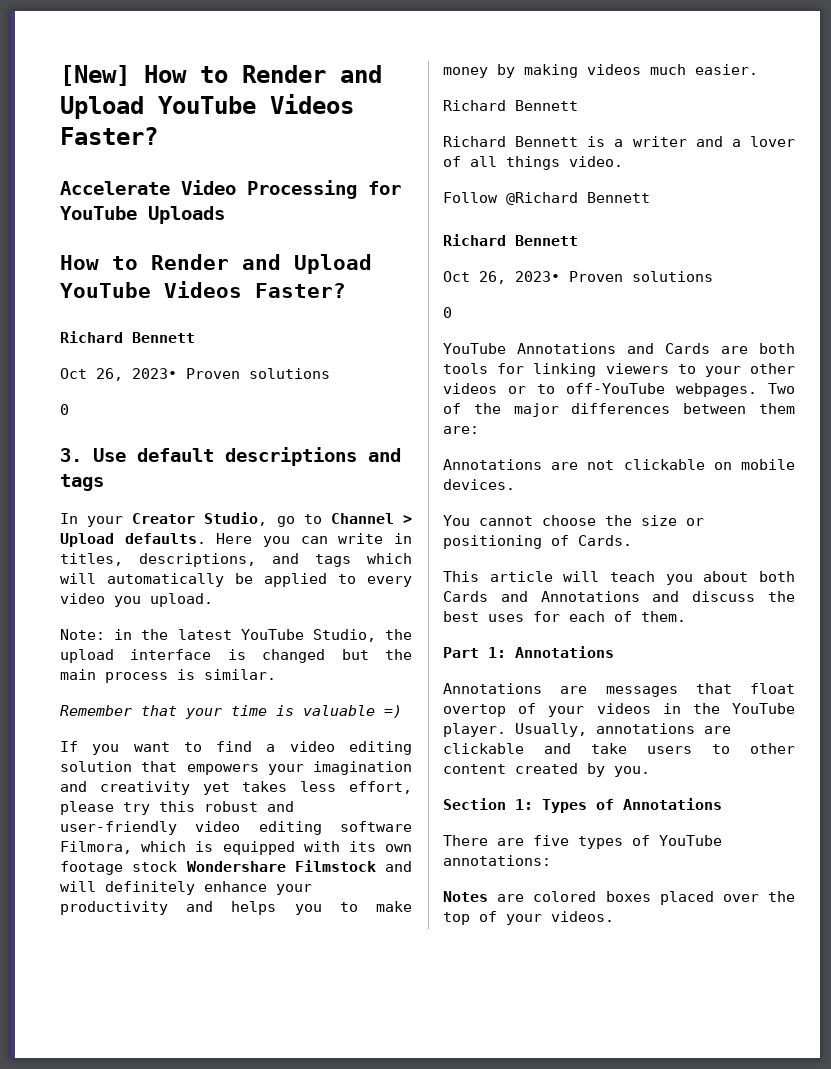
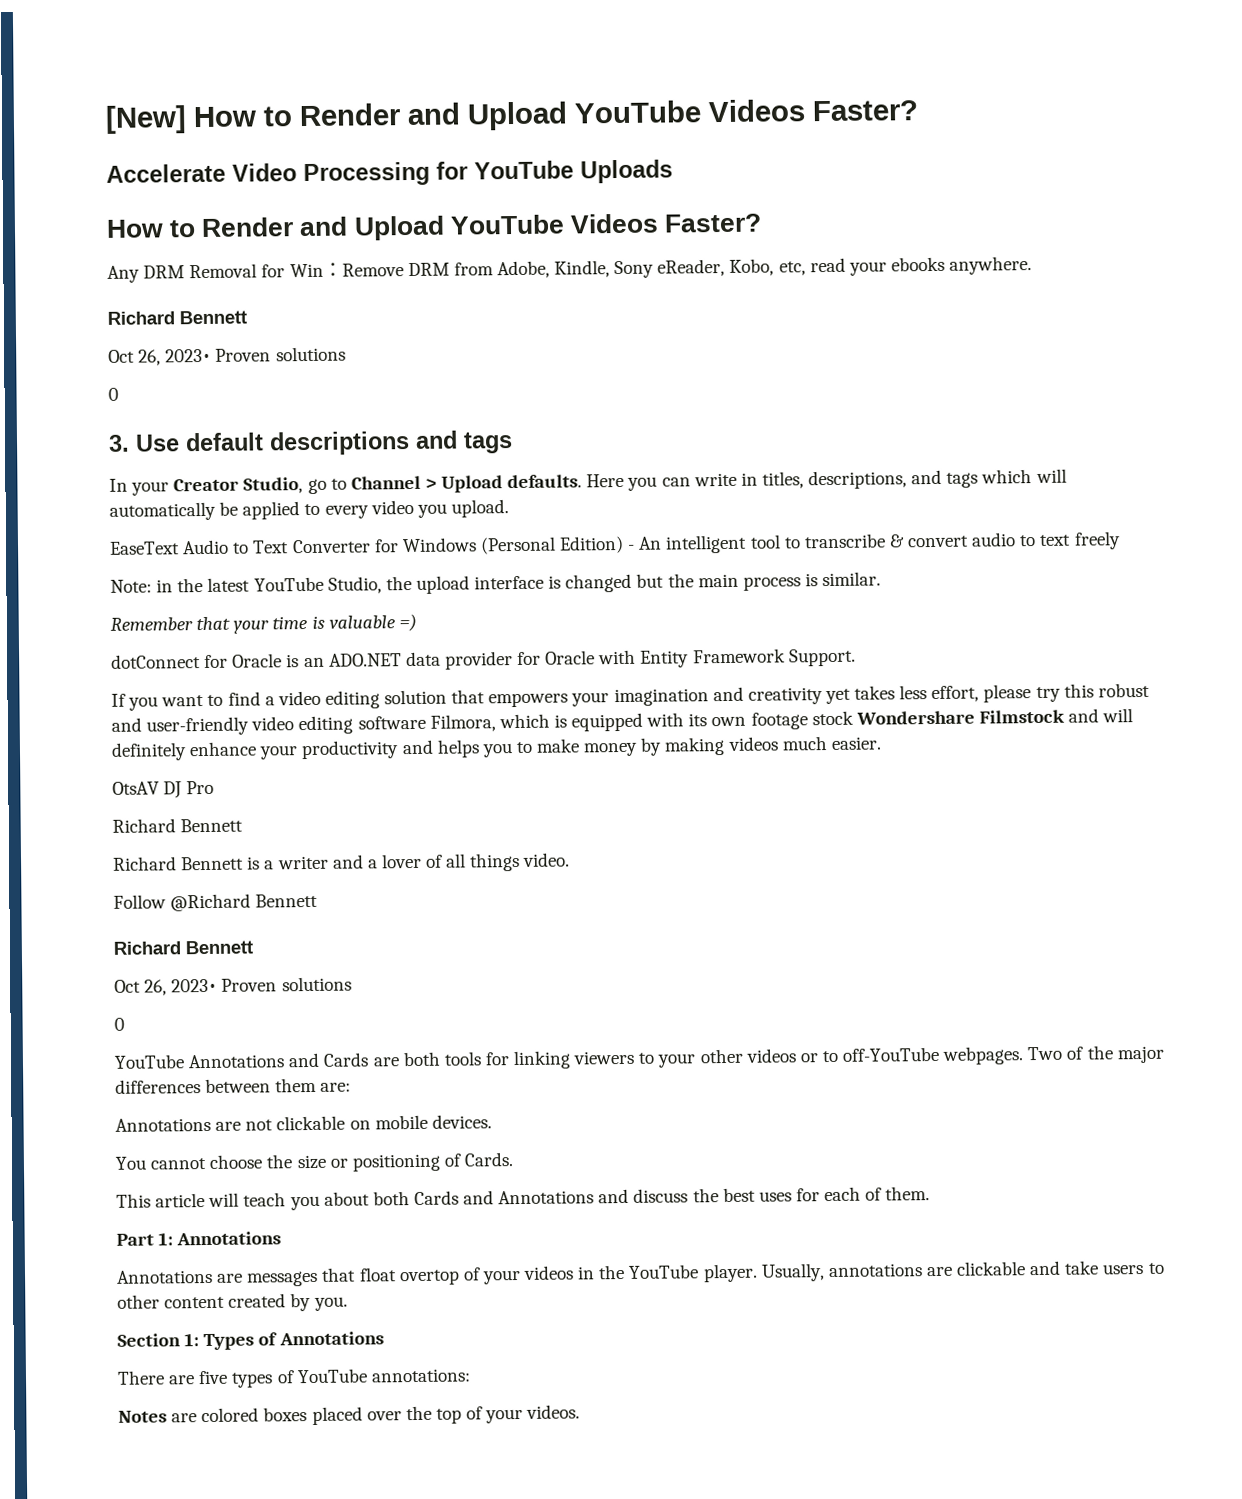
(346, 290) none -> [107,256,1033,283] // Any DRM Removal for Win：Remove DRM from Adobe, Kindle, Sony eReader, Kobo, etc, read your ebooks anywhere.
(213, 600) none -> [109,531,1121,555] // EaseText Audio to Text Converter for Windows (Personal Edition) - An intelligent tool to transcribe & convert audio to text freely
(402, 711) none -> [111,648,856,670] // dotConnect for Oracle is an ADO.NET data provider for Oracle with Entity Framework Support.
(758, 69) none -> [112,780,215,799] // OtsAV DJ Pro

